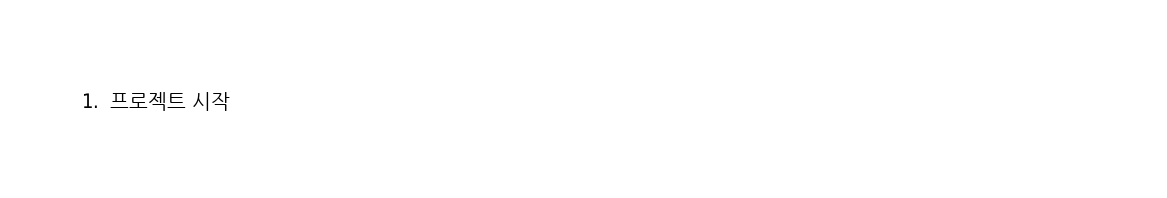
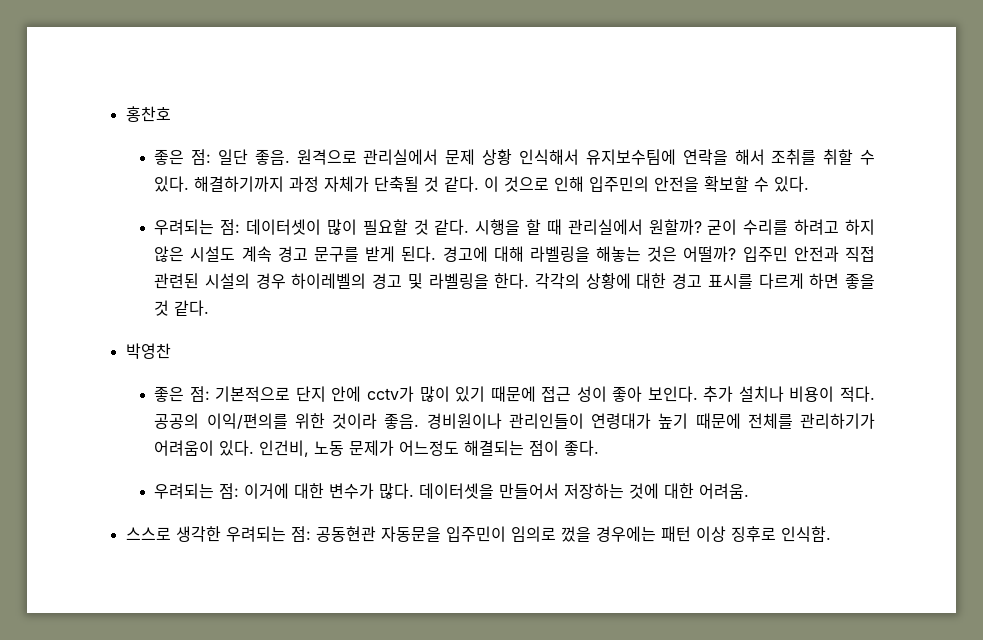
[82,92,231,111] 1. 프로젝트 시작 -> [125,106,171,122] [154,149,875,165] [154,176,810,192] [154,219,875,235] [154,246,875,262] [154,273,875,289] [154,300,210,316] [125,343,171,359] [154,386,875,402] [154,413,876,429] [154,440,600,457] [154,483,750,499] [125,526,831,542] 홍찬호 // 좋은 점: 일단 좋음. 원격으로 관리실에서 문제 상황 인식해서 유지보수팀에 연락을 해서 조취를 취할 수 있다. 해결하기까지 과정 자체가 단축될 것 같다. 이 것으로 인해 입주민의 안전을 확보할 수 있다. // 우려되는 점: 데이터셋이 많이 필요할 것 같다. 시행을 할 때 관리실에서 원할까? 굳이 수리를 하려고 하지 않은 시설도 계속 경고 문구를 받게 된다. 경고에 대해 라벨링을 해놓는 것은 어떨까? 입주민 안전과 직접 관련된 시설의 경우 하이레벨의 경고 및 라벨링을 한다. 각각의 상황에 대한 경고 표시를 다르게 하면 좋을 것 같다. // 박영찬 // 좋은 점: 기본적으로 단지 안에 cctv가 많이 있기 때문에 접근 성이 좋아 보인다. 추가 설치나 비용이 적다. 공공의 이익/편의를 위한 것이라 좋음. 경비원이나 관리인들이 연령대가 높기 때문에 전체를 관리하기가 어려움이 있다. 인건비, 노동 문제가 어느정도 해결되는 점이 좋다. // 우려되는 점: 이거에 대한 변수가 많다. 데이터셋을 만들어서 저장하는 것에 대한 어려움. // 스스로 생각한 우려되는 점: 공동현관 자동문을 입주민이 임의로 껐을 경우에는 패턴 이상 징후로 인식함.

